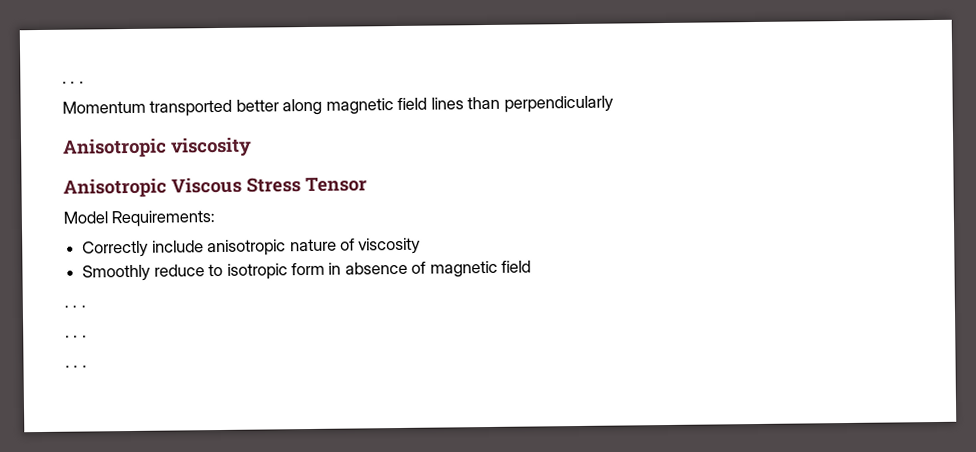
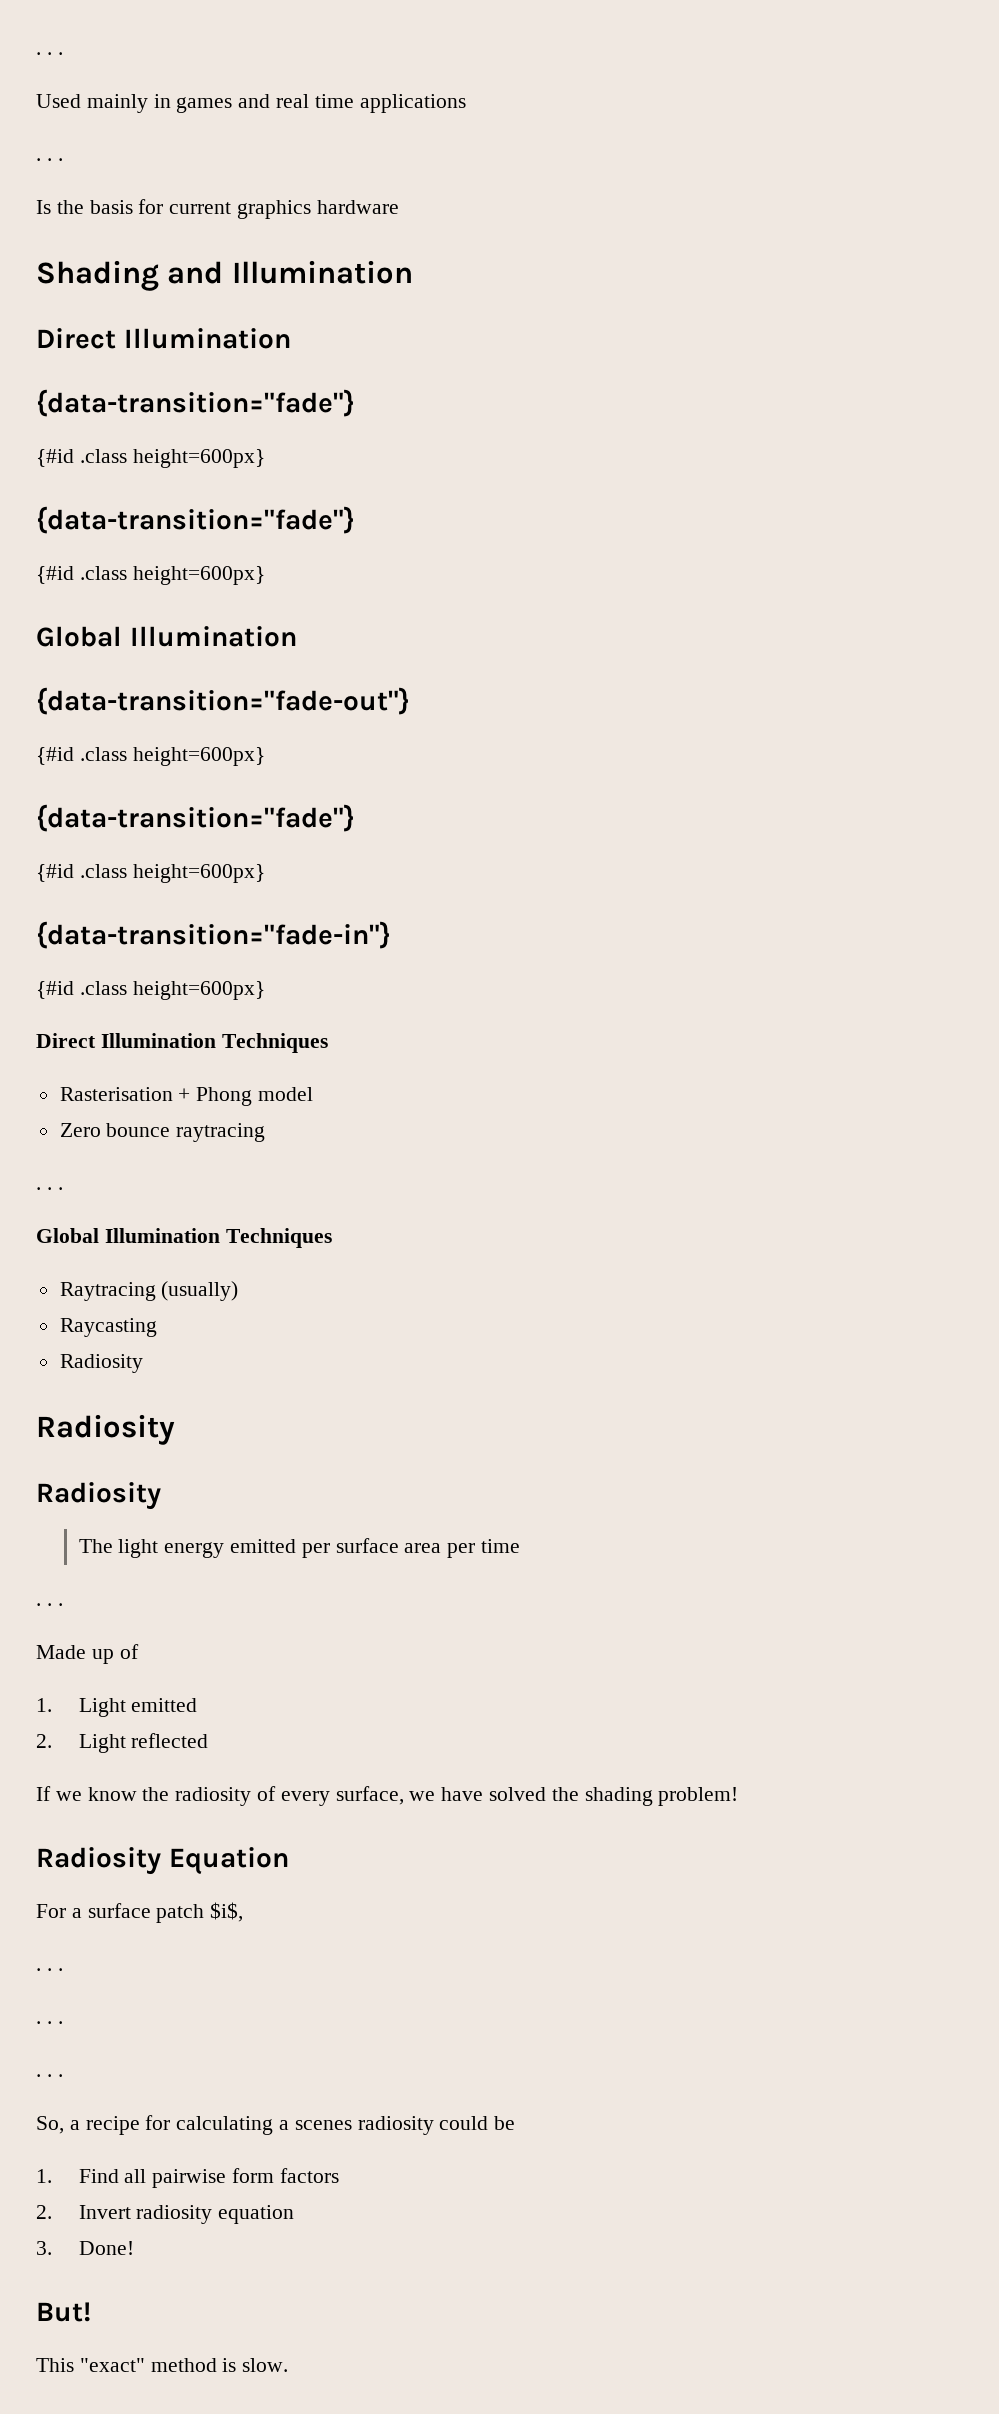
[62,81,84,84] [62,95,614,117] [62,136,252,158] [63,176,367,198] [63,210,216,228] [82,237,422,258] [82,260,532,282] . . . // Momentum transported better along magnetic field lines than perpendicularly // Anisotropic viscosity // Anisotropic Viscous Stress Tensor // Model Requirements: // Correctly include anisotropic nature of viscosity // Smoothly reduce to isotropic form in absence of magnetic field -> [36,52,63,55] [36,94,466,113] [36,158,63,161] [36,199,399,219] [36,260,413,291] [36,328,291,349] [36,389,355,417] [36,449,265,468] [36,506,355,534] [36,566,265,585] [36,626,297,647] [36,687,410,715] [36,747,265,766] [36,804,355,832] [36,864,265,883] [36,921,391,949] [36,981,265,1000] [36,1033,328,1053] [59,1087,314,1106] [59,1123,266,1142] [36,1187,63,1190] [36,1228,332,1248] [59,1281,239,1301] [59,1318,157,1337] [59,1354,143,1373] [36,1414,175,1445] [36,1482,161,1510] [78,1538,520,1558] [36,1603,63,1606] [36,1644,139,1664] [36,1698,198,1717] [36,1733,209,1753] [36,1786,739,1806] [36,1847,289,1875] [36,1902,244,1923] . . . // Used mainly in games and real time applications // . . . // Is the basis for current graphics hardware // Shading and Illumination // Direct Illumination // {data-transition="fade"} // {#id .class height=600px} // {data-transition="fade"} // {#id .class height=600px} // Global Illumination // {data-transition="fade-out"} // {#id .class height=600px} // {data-transition="fade"} // {#id .class height=600px} // {data-transition="fade-in"} // {#id .class height=600px} // Direct Illumination Techniques // Rasterisation + Phong model // Zero bounce raytracing // . . . // Global Illumination Techniques // Raytracing (usually) // Raycasting // Radiosity // Radiosity // Radiosity // The light energy emitted per surface area per time // . . . // Made up of // 1. Light emitted // 2. Light reflected // If we know the radiosity of every surface, we have solved the shading problem! // Radiosity Equation // For a surface patch $i$,
(87, 366) none -> [36,2115,516,2135] [36,2168,339,2188] [36,2205,295,2224] [36,2241,134,2255] [36,2302,91,2322] [36,2358,289,2372] // So, a recipe for calculating a scenes radiosity could be // 1. Find all pairwise form factors // 2. Invert radiosity equation // 3. Done! // But! // This "exact" method is slow.

